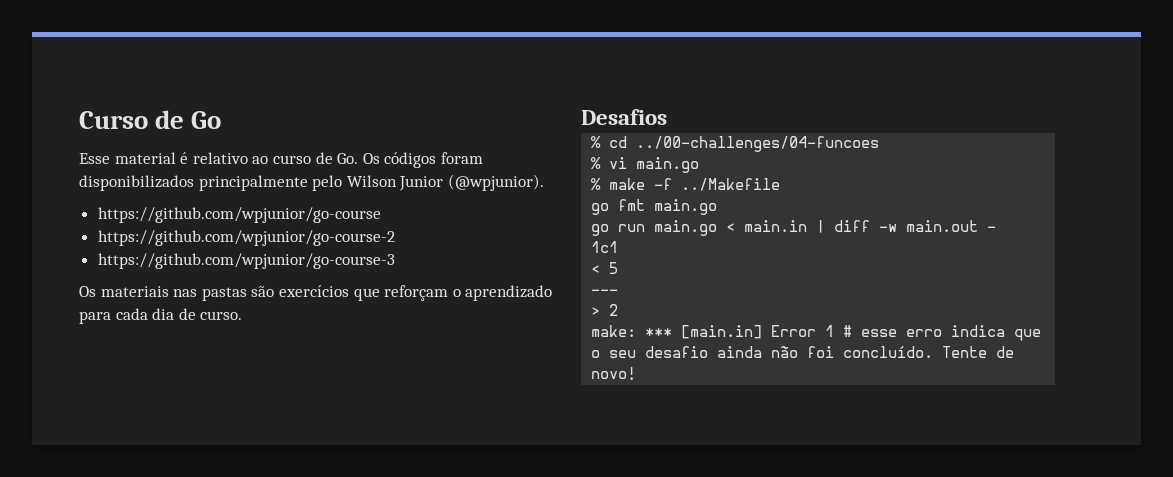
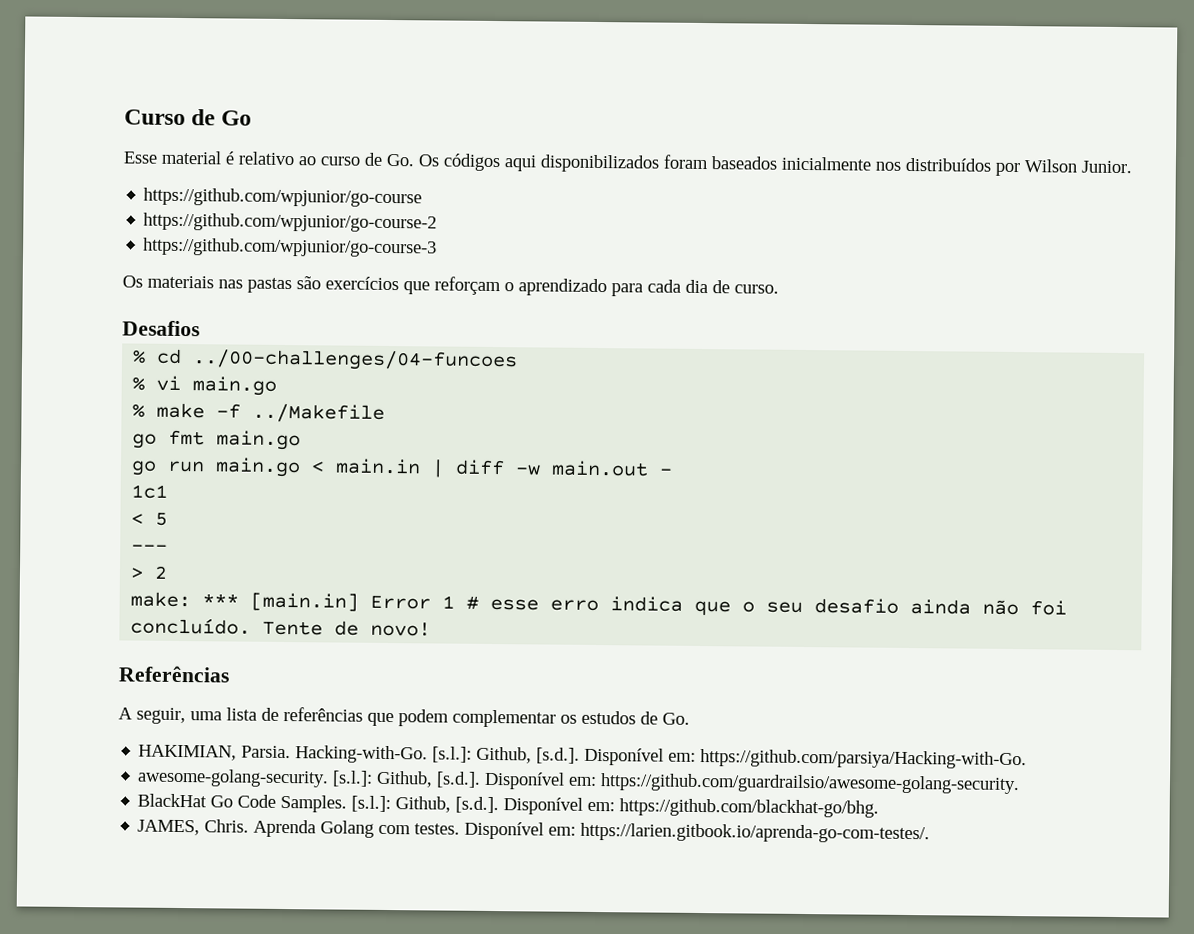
[440,152,483,164] [79,174,544,191] foram disponibilizados principalmente pelo Wilson Junior (@wpjunior). -> [504,154,1132,177] aqui disponibilizados foram baseados inicialmente nos distribuídos por Wilson Junior.
(637, 373) none -> [118,665,230,683] [118,707,690,728] [138,744,1028,770] [137,768,1021,795] [137,793,880,818] [137,819,931,844] // Referências // A seguir, uma lista de referências que podem complementar os estudos de Go. // HAKIMIAN, Parsia. Hacking-with-Go. [s.l.]: Github, [s.d.]. Disponível em: https://github.com/parsiya/Hacking-with-Go. // awesome-golang-security. [s.l.]: Github, [s.d.]. Disponível em: https://github.com/guardrailsio/awesome-golang-security. // BlackHat Go Code Samples. [s.l.]: Github, [s.d.]. Disponível em: https://github.com/blackhat-go/bhg. // JAMES, Chris. Aprenda Golang com testes. Disponível em: https://larien.gitbook.io/aprenda-go-com-testes/.

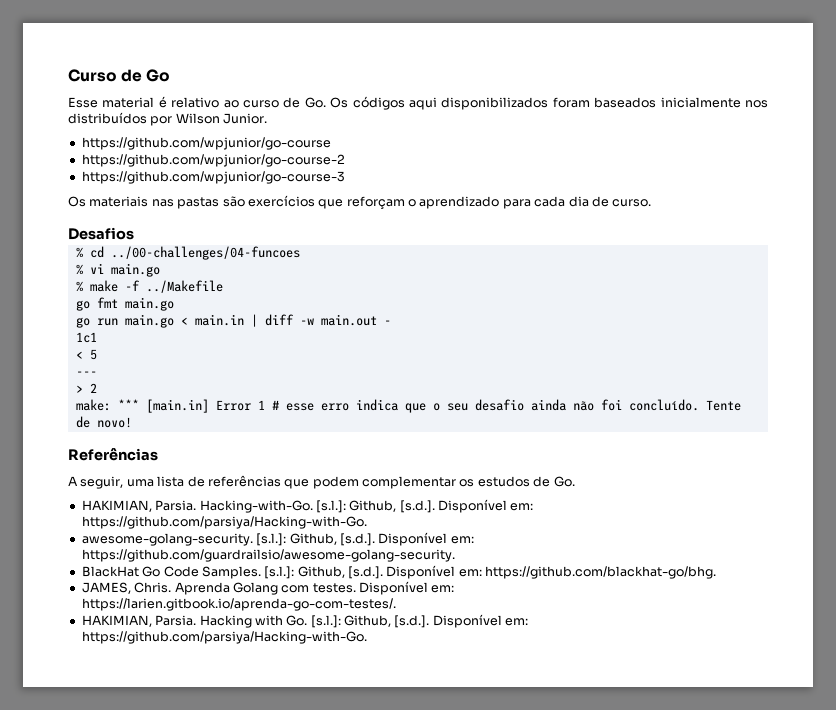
(931, 833) none -> [81,614,529,628] [81,631,367,644] // HAKIMIAN, Parsia. Hacking with Go. [s.l.]: Github, [s.d.]. Disponível em: https://github.com/parsiya/Hacking-with-Go.

